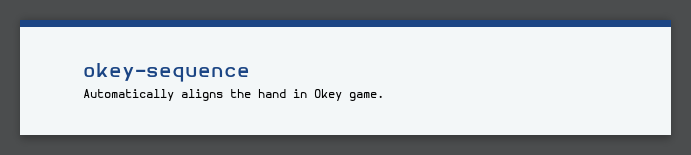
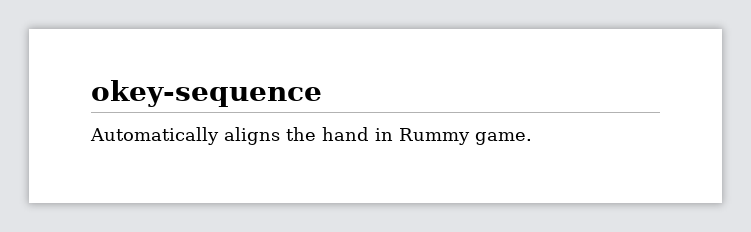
[314,89,342,101] Okey -> [399,128,470,145] Rummy

